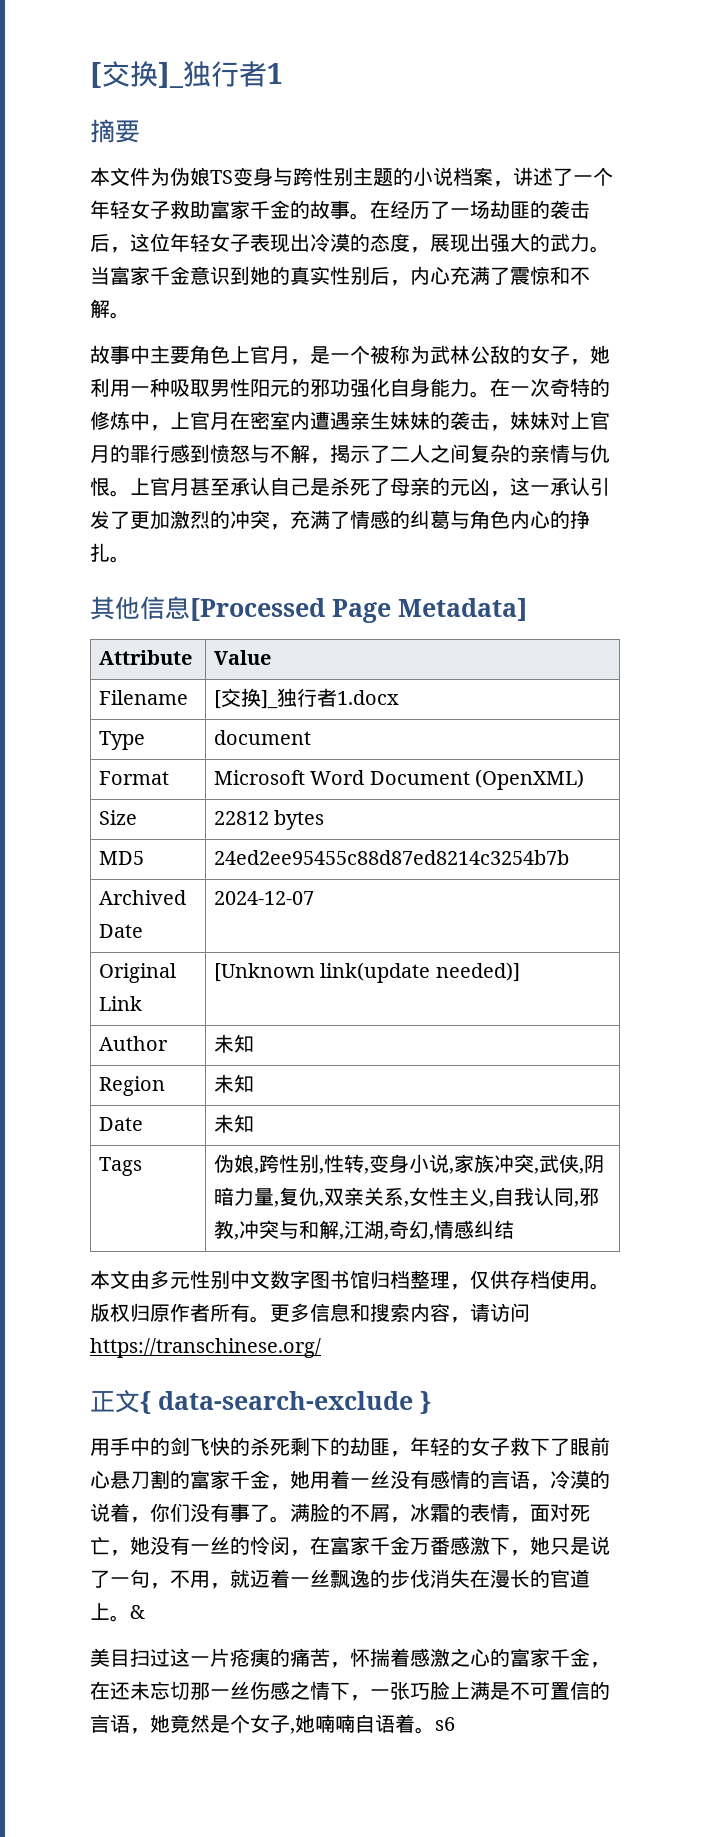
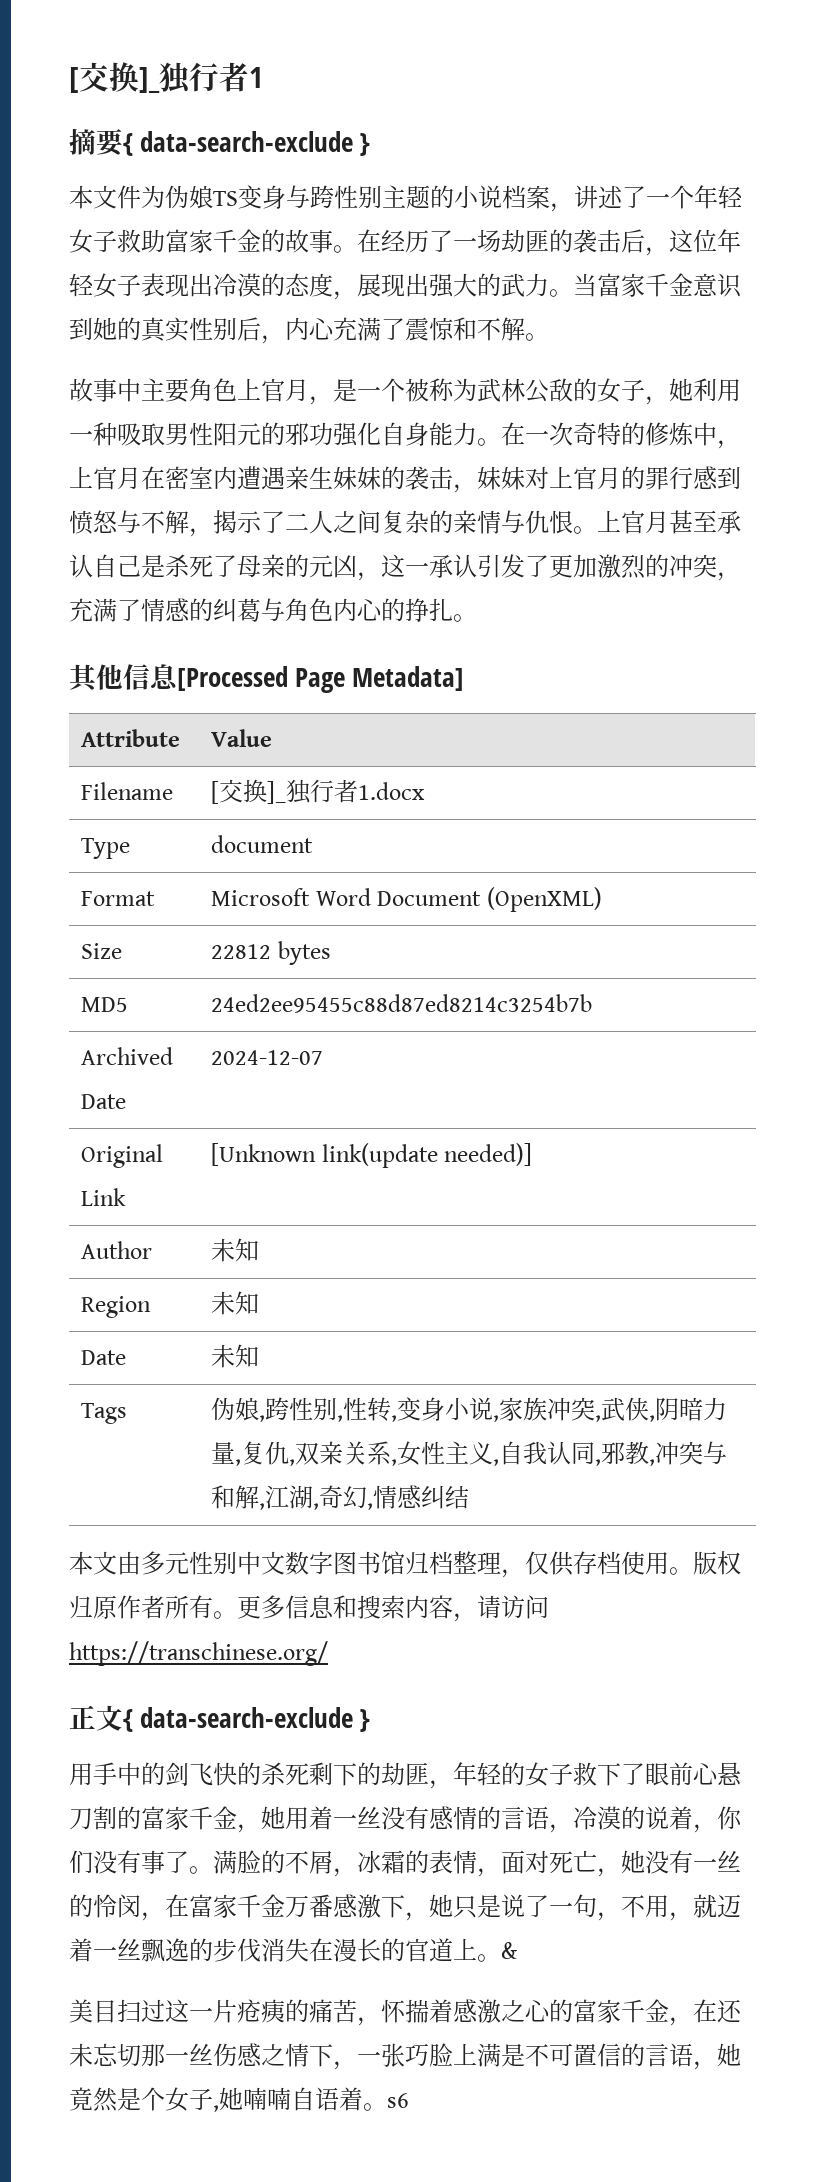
(140, 131) none -> [123,131,371,156] { data-search-exclude }

